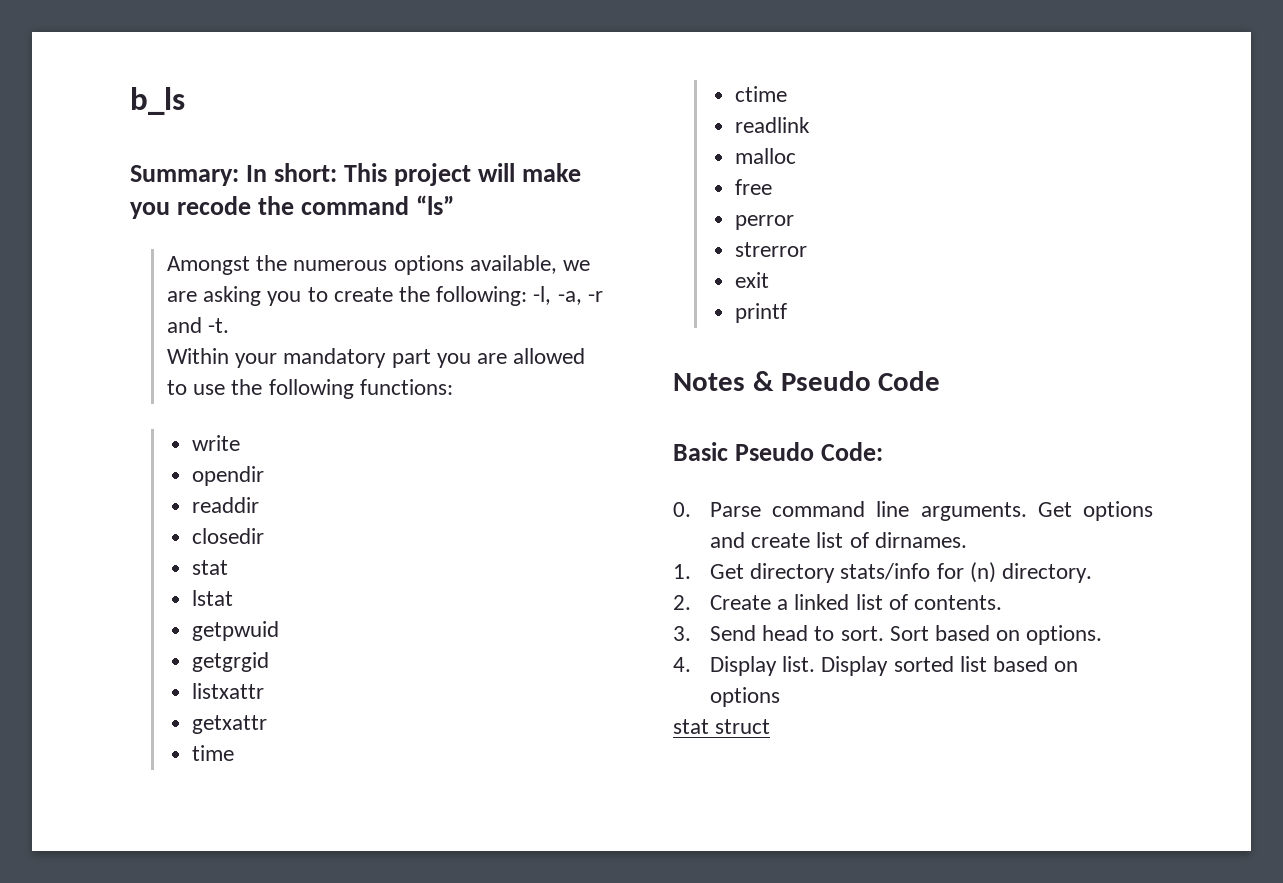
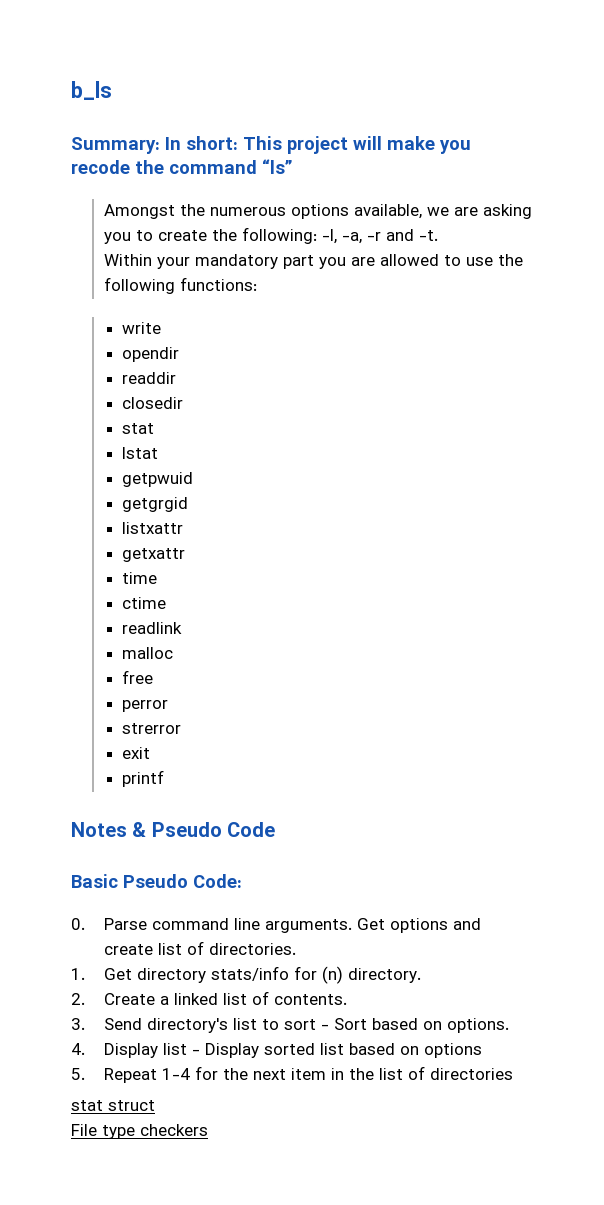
[874,532,967,548] dirnames. -> [208,943,296,955] directories.
[762,625,884,641] head to sort. -> [146,1018,329,1033] directory's list to sort -
[782,656,816,672] list. -> [162,1043,200,1055] list -
(780, 697) none -> [71,1066,513,1083] // 5. Repeat 1-4 for the next item in the list of directories
(771, 726) none -> [71,1124,208,1139] // File type checkers

